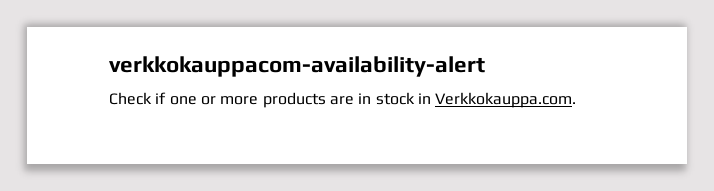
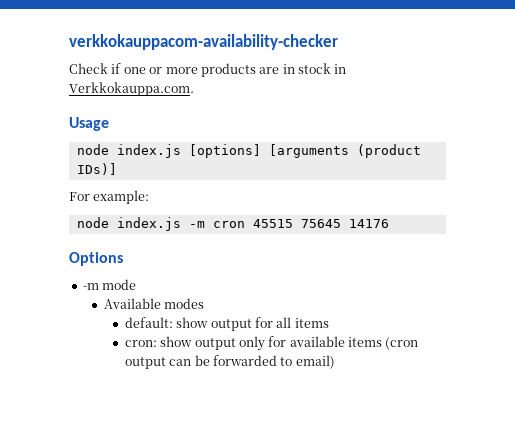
[109,56,485,77] verkkokauppacom-availability-alert -> [69,34,338,50] verkkokauppacom-availability-checker
(577, 100) none -> [69,117,109,131] [76,144,421,158] [76,163,117,175] [69,190,150,204] [76,217,389,231] [69,252,123,266] [82,279,137,290] [103,298,205,309] [124,317,329,331] [124,336,419,351] [124,355,335,369] // Usage // node index.js [options] [arguments (product IDs)] // For example: // node index.js -m cron 45515 75645 14176 // Options // -m mode // Available modes // default: show output for all items // cron: show output only for available items (cron output can be forwarded to email)

